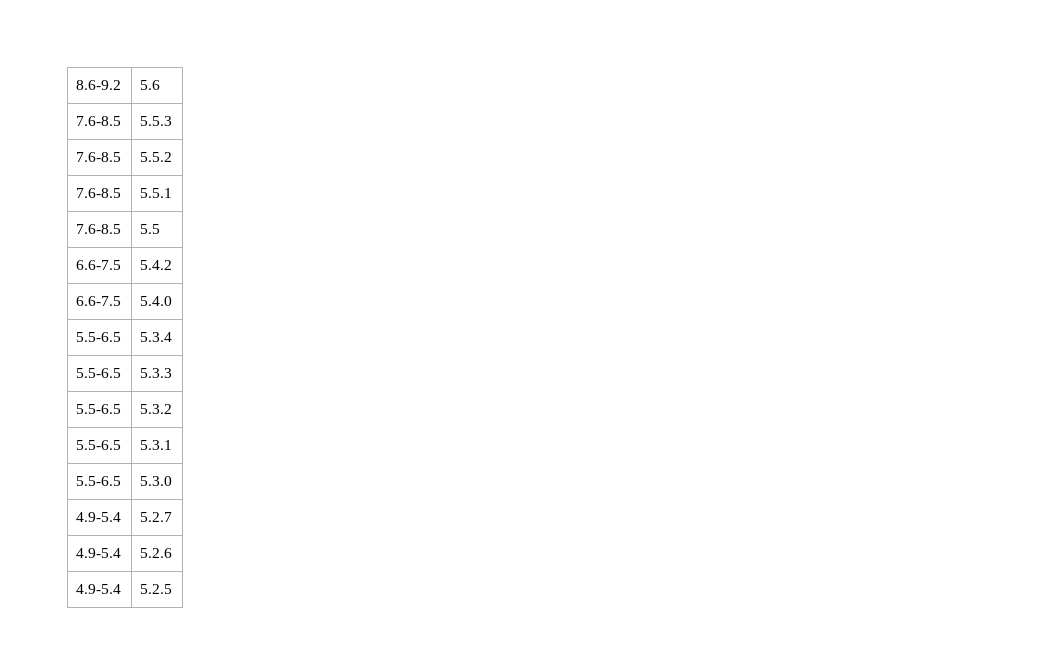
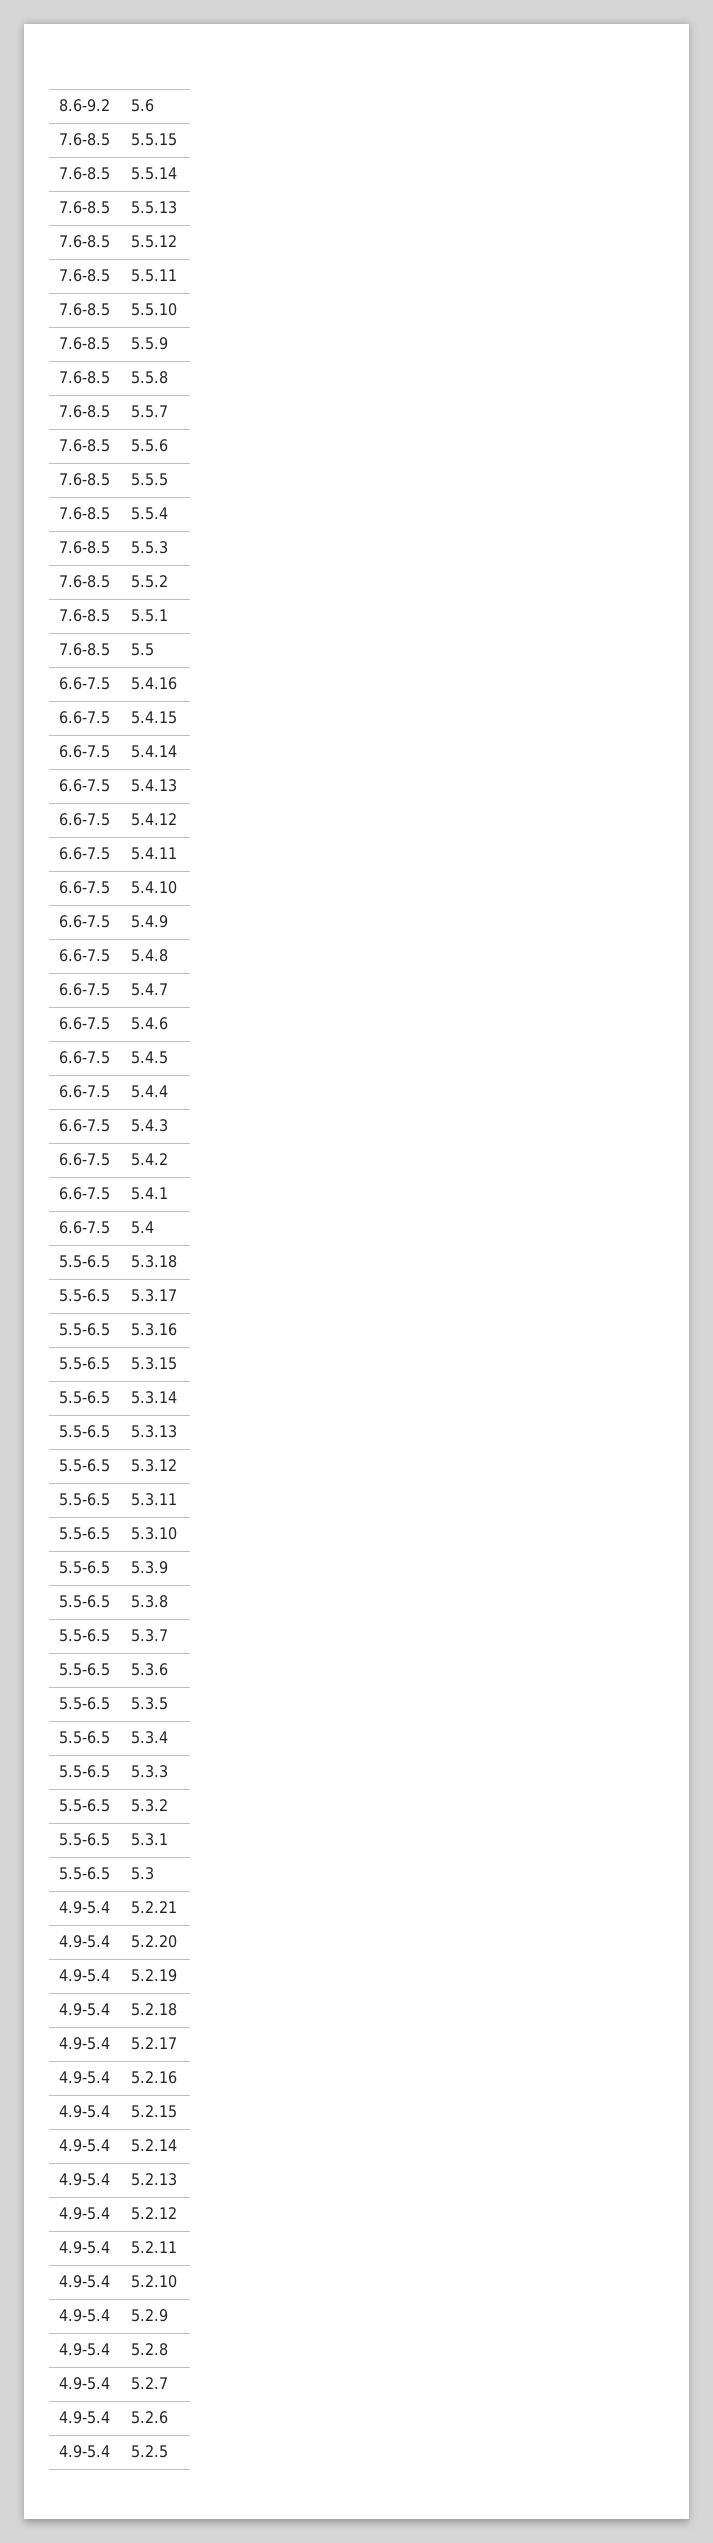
(161, 85) none -> [59,133,111,146] [131,133,178,146] [59,167,111,180] [131,167,178,180] [59,201,111,214] [131,201,178,214] [59,235,111,248] [131,235,178,248] [59,269,111,282] [131,269,178,282] [59,303,111,316] [131,303,178,316] [59,337,111,350] [131,337,169,350] [59,371,111,384] [131,371,169,384] [59,405,111,418] [131,405,169,418] [59,439,111,452] [131,439,169,452] [59,473,111,486] [131,473,169,486] [59,507,111,520] [131,507,169,520] // 7.6-8.5 | 5.5.15 // 7.6-8.5 | 5.5.14 // 7.6-8.5 | 5.5.13 // 7.6-8.5 | 5.5.12 // 7.6-8.5 | 5.5.11 // 7.6-8.5 | 5.5.10 // 7.6-8.5 | 5.5.9 // 7.6-8.5 | 5.5.8 // 7.6-8.5 | 5.5.7 // 7.6-8.5 | 5.5.6 // 7.6-8.5 | 5.5.5 // 7.6-8.5 | 5.5.4
[140,260,173,270] [76,296,122,306] [140,296,173,306] 5.4.2 // 6.6-7.5 | 5.4.0 -> [131,677,178,690] [59,711,111,724] [131,711,178,724] [59,745,111,758] [131,745,178,758] [59,779,111,792] [131,779,178,792] [59,813,111,826] [131,813,178,826] [59,847,111,860] [131,847,178,860] [59,881,111,894] [131,881,178,894] [59,915,111,928] [131,915,169,928] [59,949,111,962] [131,949,169,962] [59,983,111,996] [131,983,169,996] [59,1017,111,1030] [131,1017,169,1030] [59,1051,111,1064] [131,1051,169,1064] [59,1085,111,1098] [131,1085,169,1098] [59,1119,111,1132] [131,1119,169,1132] [59,1153,111,1166] [131,1153,169,1166] [59,1187,111,1200] [131,1187,169,1200] [59,1221,111,1234] [131,1221,155,1234] [59,1255,111,1268] [131,1255,178,1268] [59,1289,111,1302] [131,1289,178,1302] [59,1323,111,1336] [131,1323,178,1336] [59,1357,111,1370] [131,1357,178,1370] [59,1391,111,1404] [131,1391,178,1404] [59,1425,111,1438] [131,1425,178,1438] [59,1459,111,1472] [131,1459,178,1472] [59,1493,111,1506] [131,1493,178,1506] [59,1527,111,1540] [131,1527,178,1540] [59,1561,111,1574] [131,1561,169,1574] [59,1595,111,1608] [131,1595,169,1608] [59,1629,111,1642] [131,1629,169,1642] [59,1663,111,1676] [131,1663,169,1676] [59,1697,111,1710] [131,1697,169,1710] 5.4.16 // 6.6-7.5 | 5.4.15 // 6.6-7.5 | 5.4.14 // 6.6-7.5 | 5.4.13 // 6.6-7.5 | 5.4.12 // 6.6-7.5 | 5.4.11 // 6.6-7.5 | 5.4.10 // 6.6-7.5 | 5.4.9 // 6.6-7.5 | 5.4.8 // 6.6-7.5 | 5.4.7 // 6.6-7.5 | 5.4.6 // 6.6-7.5 | 5.4.5 // 6.6-7.5 | 5.4.4 // 6.6-7.5 | 5.4.3 // 6.6-7.5 | 5.4.2 // 6.6-7.5 | 5.4.1 // 6.6-7.5 | 5.4 // 5.5-6.5 | 5.3.18 // 5.5-6.5 | 5.3.17 // 5.5-6.5 | 5.3.16 // 5.5-6.5 | 5.3.15 // 5.5-6.5 | 5.3.14 // 5.5-6.5 | 5.3.13 // 5.5-6.5 | 5.3.12 // 5.5-6.5 | 5.3.11 // 5.5-6.5 | 5.3.10 // 5.5-6.5 | 5.3.9 // 5.5-6.5 | 5.3.8 // 5.5-6.5 | 5.3.7 // 5.5-6.5 | 5.3.6 // 5.5-6.5 | 5.3.5
[140,476,173,486] 5.3.0 -> [131,1867,155,1880] [59,1901,111,1914] [131,1901,178,1914] [59,1935,111,1948] [131,1935,178,1948] [59,1969,111,1982] [131,1969,178,1982] [59,2003,111,2016] [131,2003,178,2016] [59,2037,111,2050] [131,2037,178,2050] [59,2071,111,2084] [131,2071,178,2084] [59,2105,111,2118] [131,2105,178,2118] [59,2139,111,2152] [131,2139,178,2152] [59,2173,111,2186] [131,2173,178,2186] [59,2207,111,2220] [131,2207,178,2220] [59,2241,111,2254] [131,2241,178,2254] [59,2275,111,2288] [131,2275,178,2288] [59,2309,111,2322] [131,2309,169,2322] [59,2343,111,2356] [131,2343,169,2356] 5.3 // 4.9-5.4 | 5.2.21 // 4.9-5.4 | 5.2.20 // 4.9-5.4 | 5.2.19 // 4.9-5.4 | 5.2.18 // 4.9-5.4 | 5.2.17 // 4.9-5.4 | 5.2.16 // 4.9-5.4 | 5.2.15 // 4.9-5.4 | 5.2.14 // 4.9-5.4 | 5.2.13 // 4.9-5.4 | 5.2.12 // 4.9-5.4 | 5.2.11 // 4.9-5.4 | 5.2.10 // 4.9-5.4 | 5.2.9 // 4.9-5.4 | 5.2.8

